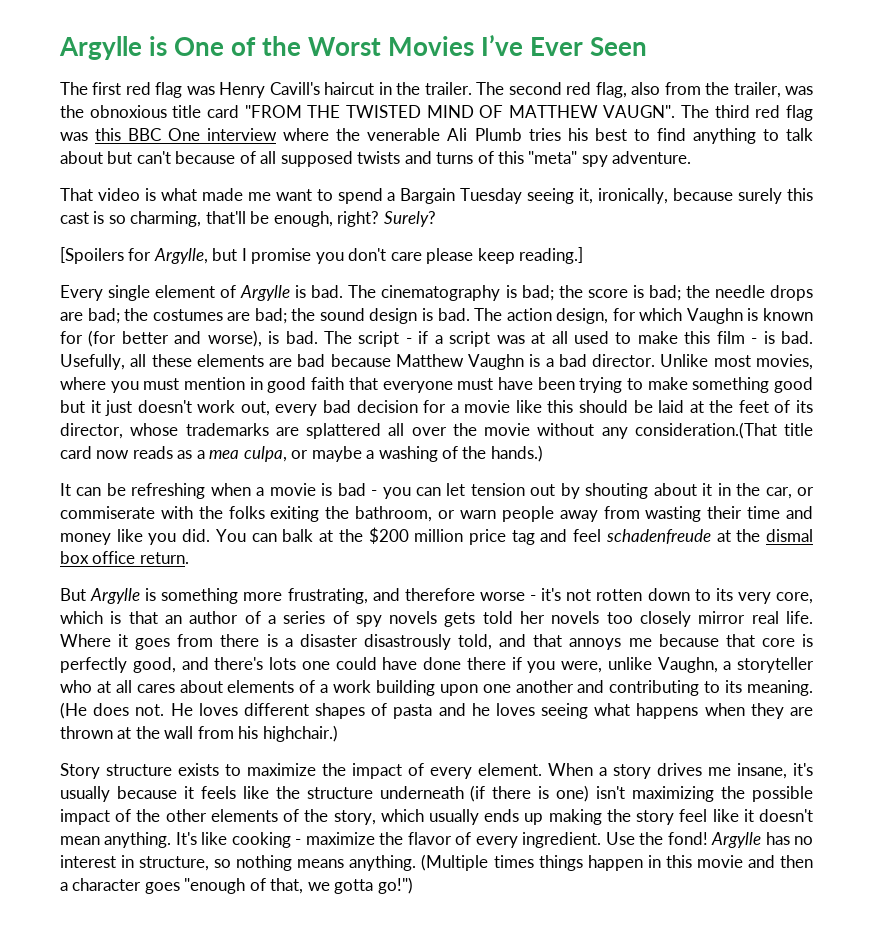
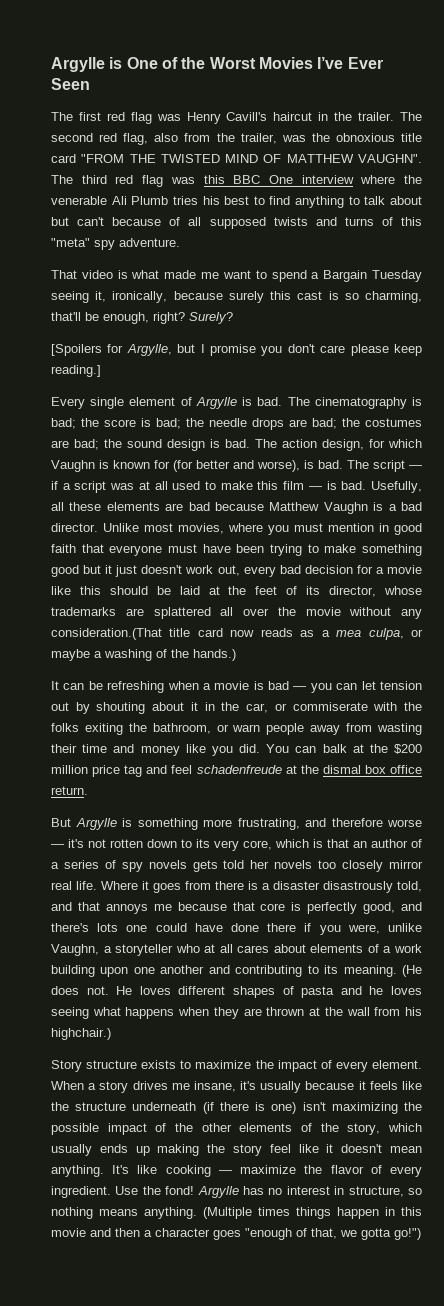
[603,105,676,118] VAUGN". -> [357,154,422,163] VAUGHN".
[405,338,412,344] - -> [409,465,422,469] —
[751,338,758,344] - -> [308,486,322,490] —
[371,490,378,496] - -> [293,686,307,690] —
[530,595,537,601] - -> [51,844,64,848] —
[295,839,302,845] - -> [218,1170,232,1174] —

